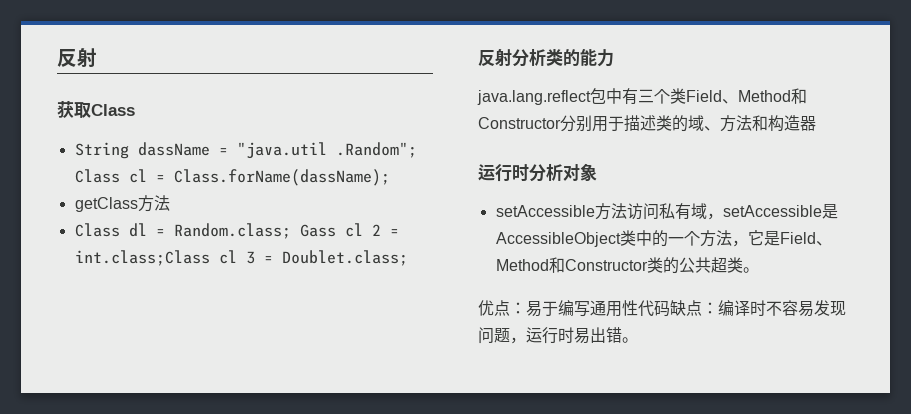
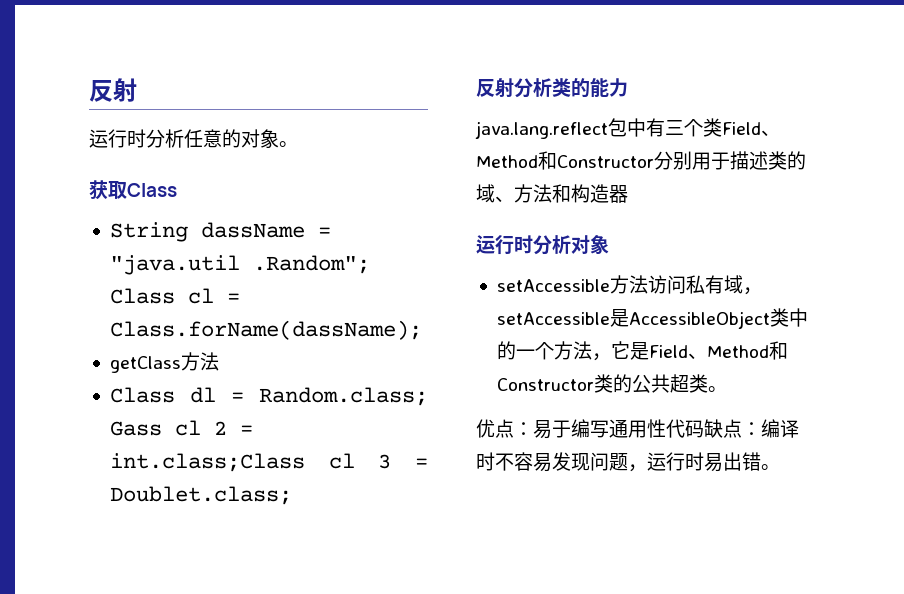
[57,48,97,68] 反射 -> [89,78,137,102] [89,129,298,148] 反射 // 运行时分析任意的对象。

